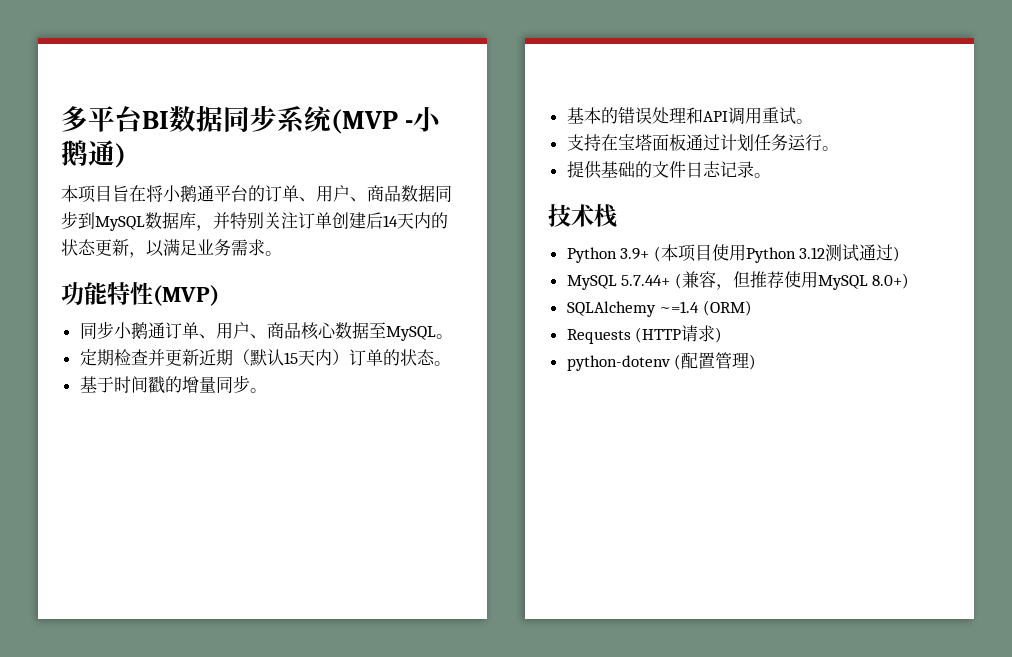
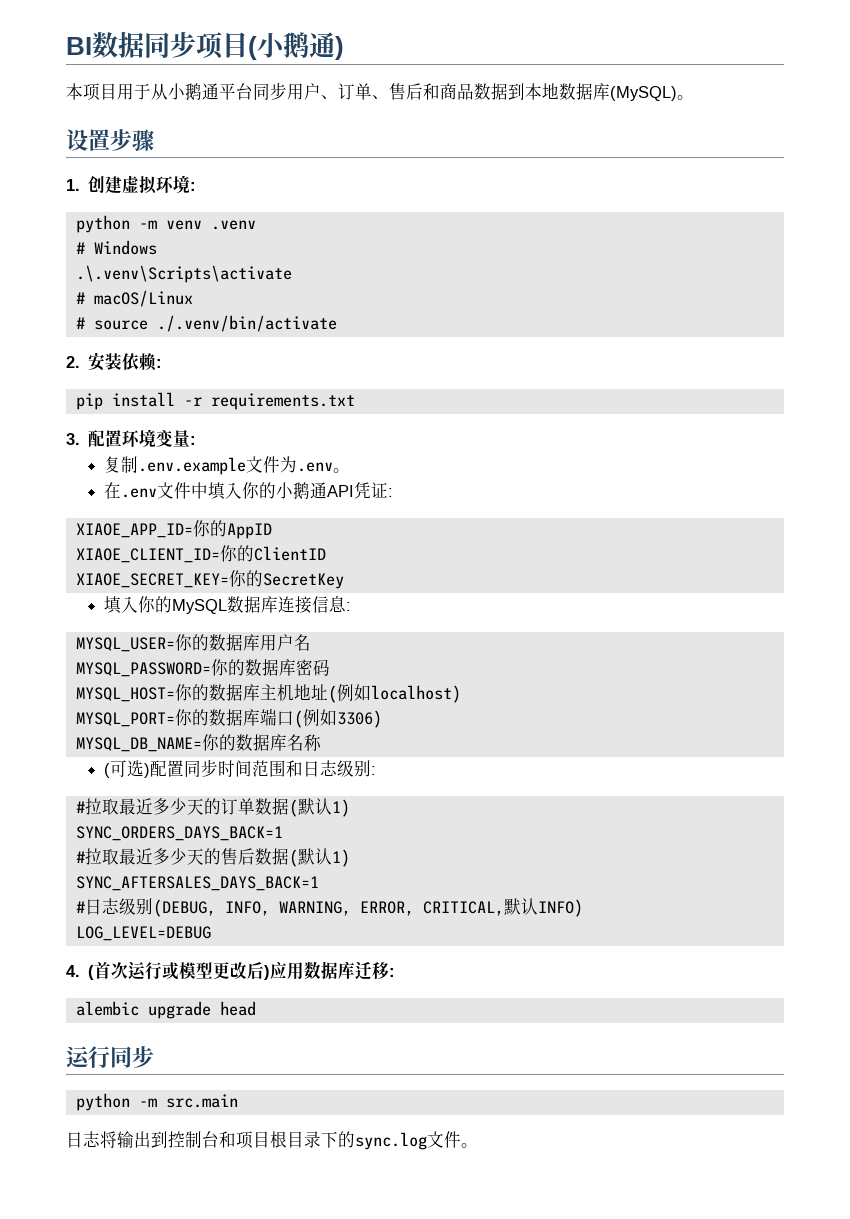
[61,106,143,132] 多平台 -> (66, 46) none
[277,106,414,134] 系统(MVP - -> [196,32,257,60] 项目(
[112,185,163,202] 旨在将 -> [117,83,168,100] 用于从
[248,185,452,202] [61,211,448,231] [61,239,282,258] [61,282,219,306] [79,321,453,341] [79,349,451,366] [79,375,267,394] [566,107,813,125] [566,134,839,152] [566,161,771,179] [548,204,617,228] [566,244,901,263] [566,271,910,290] [566,300,752,317] [566,325,723,344] [566,352,757,371] 的订单、用户、商品数据同步到MySQL数据库，并特别关注订单创建后14天内的状态更新，以满足业务需求。 // 功能特性(MVP) // 同步小鹅通订单、用户、商品核心数据至MySQL。 // 定期检查并更新近期（默认15天内）订单的状态。 // 基于时间戳的增量同步。 // 基本的错误处理和API调用重试。 // 支持在宝塔面板通过计划任务运行。 // 提供基础的文件日志记录。 // 技术栈 // Python 3.9+ (本项目使用Python 3.12测试通过) // MySQL 5.7.44+ (兼容，但推荐使用MySQL 8.0+) // SQLAlchemy ~=1.4 (ORM) // Requests (HTTP请求) // python-dotenv (配置管理) -> [253,82,694,101] [66,129,154,151] [66,175,197,194] [75,215,256,233] [75,240,157,255] [75,265,292,283] [75,290,193,307] [75,315,337,332] [66,352,163,371] [75,392,355,410] [66,429,197,448] [103,456,350,475] [103,482,393,500] [75,520,272,539] [75,545,326,563] [75,570,344,589] [103,596,351,614] [75,634,311,652] [75,659,330,677] [75,684,461,703] [75,708,382,728] [75,734,321,752] [103,759,376,778] [75,798,350,817] [75,826,283,841] [75,848,350,867] [75,876,319,891] [75,898,583,917] [75,926,211,941] [66,961,396,980] [75,1001,256,1019] [66,1046,154,1068] [75,1093,238,1111] [66,1131,478,1150] 同步用户、订单、售后和商品数据到本地数据库(MySQL)。 // 设置步骤 // 1.创建虚拟环境: // python -m venv .venv // # Windows // .\.venv\Scripts\activate // # macOS/Linux // # source ./.venv/bin/activate // 2.安装依赖: // pip install -r requirements.txt // 3.配置环境变量: // 复制.env.example文件为.env。 // 在.env文件中填入你的小鹅通API凭证: // XIAOE_APP_ID=你的AppID // XIAOE_CLIENT_ID=你的ClientID // XIAOE_SECRET_KEY=你的SecretKey // 填入你的MySQL数据库连接信息: // MYSQL_USER=你的数据库用户名 // MYSQL_PASSWORD=你的数据库密码 // MYSQL_HOST=你的数据库主机地址(例如localhost) // MYSQL_PORT=你的数据库端口(例如3306) // MYSQL_DB_NAME=你的数据库名称 // (可选)配置同步时间范围和日志级别: // #拉取最近多少天的订单数据(默认1) // SYNC_ORDERS_DAYS_BACK=1 // #拉取最近多少天的售后数据(默认1) // SYNC_AFTERSALES_DAYS_BACK=1 // #日志级别(DEBUG, INFO, WARNING, ERROR, CRITICAL,默认INFO) // LOG_LEVEL=DEBUG // 4. (首次运行或模型更改后)应用数据库迁移: // alembic upgrade head // 运行同步 // python -m src.main // 日志将输出到控制台和项目根目录下的sync.log文件。

